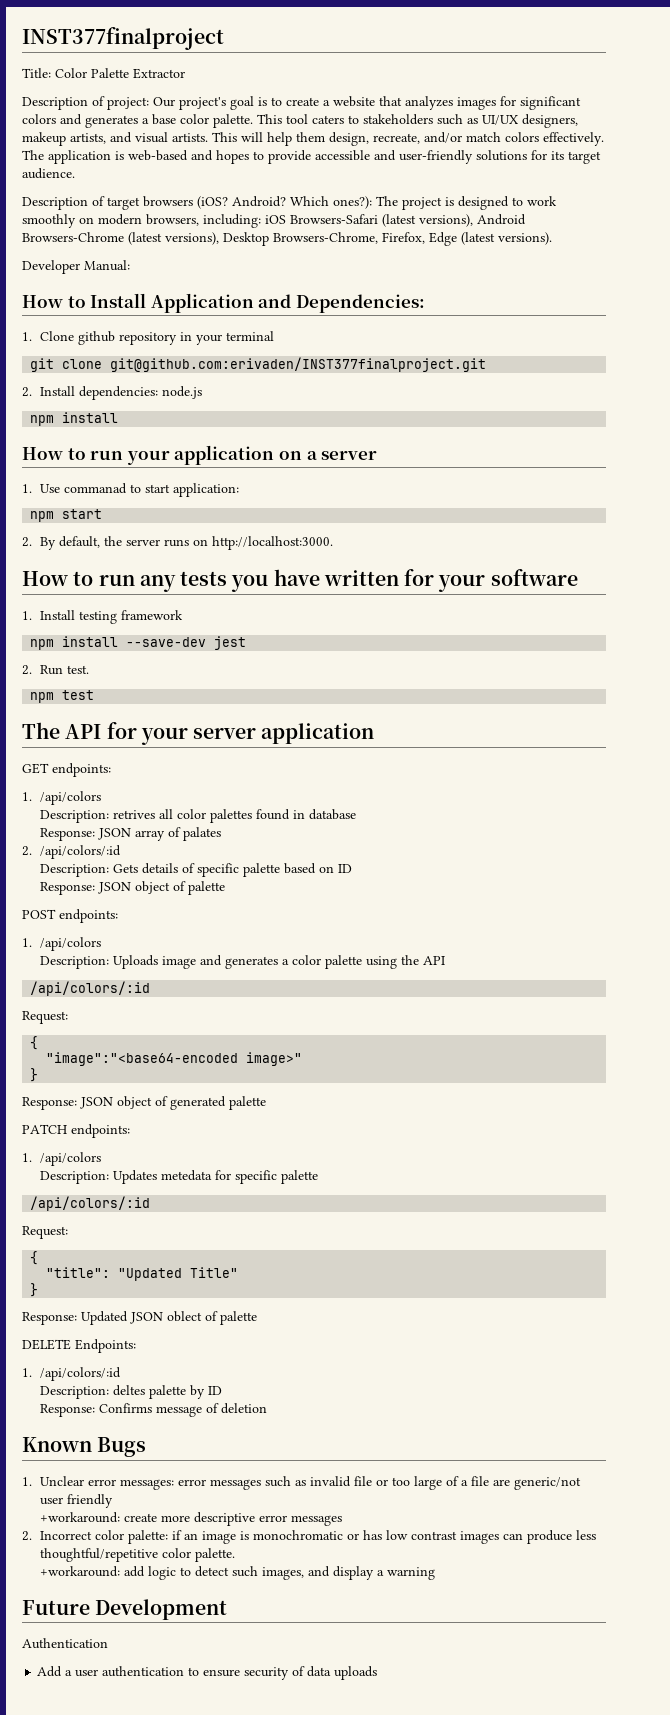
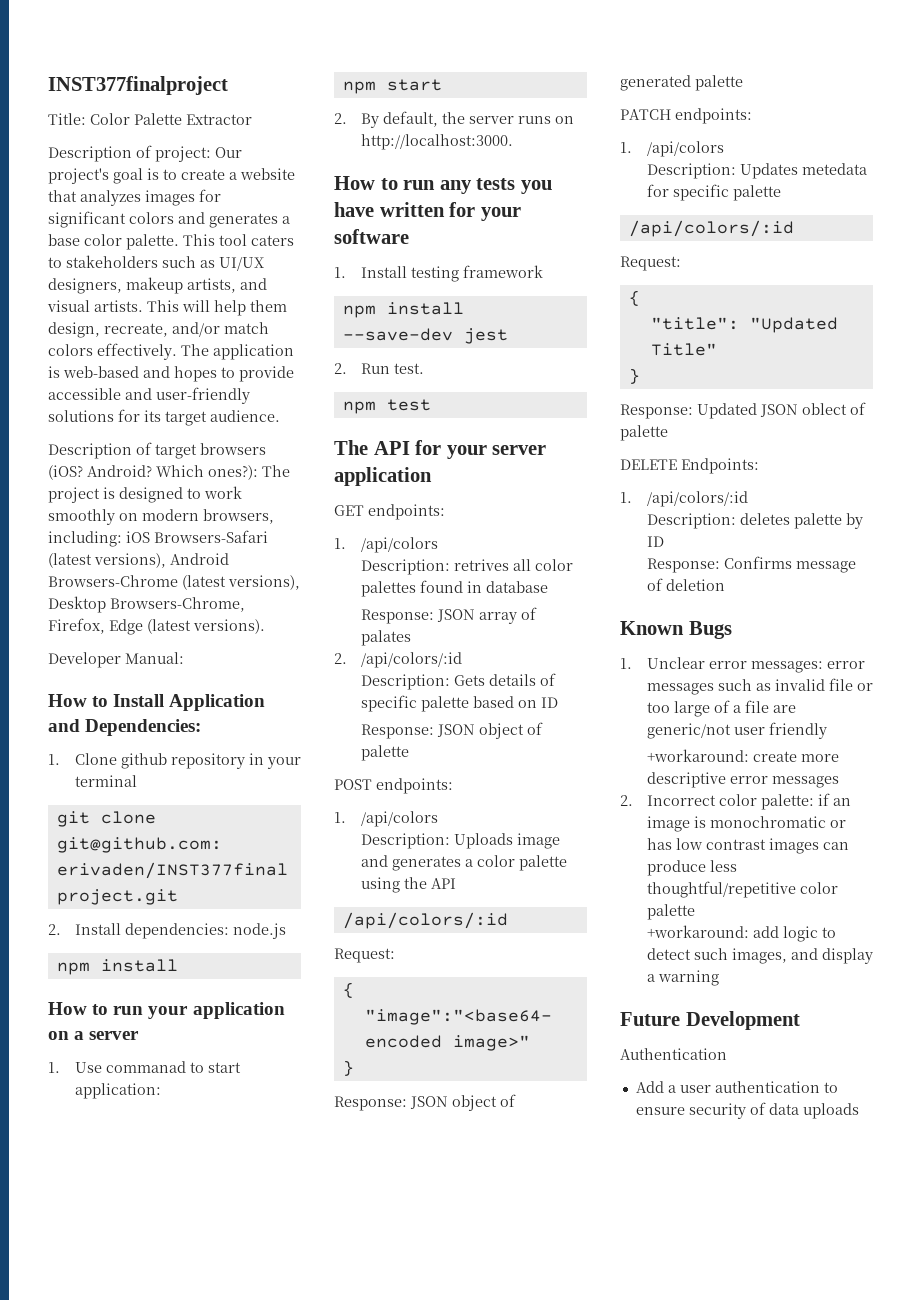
[112,1385,145,1396] deltes -> [739,513,790,525] deletes
[194,1548,235,1562] palette. -> [646,904,695,920] palette

